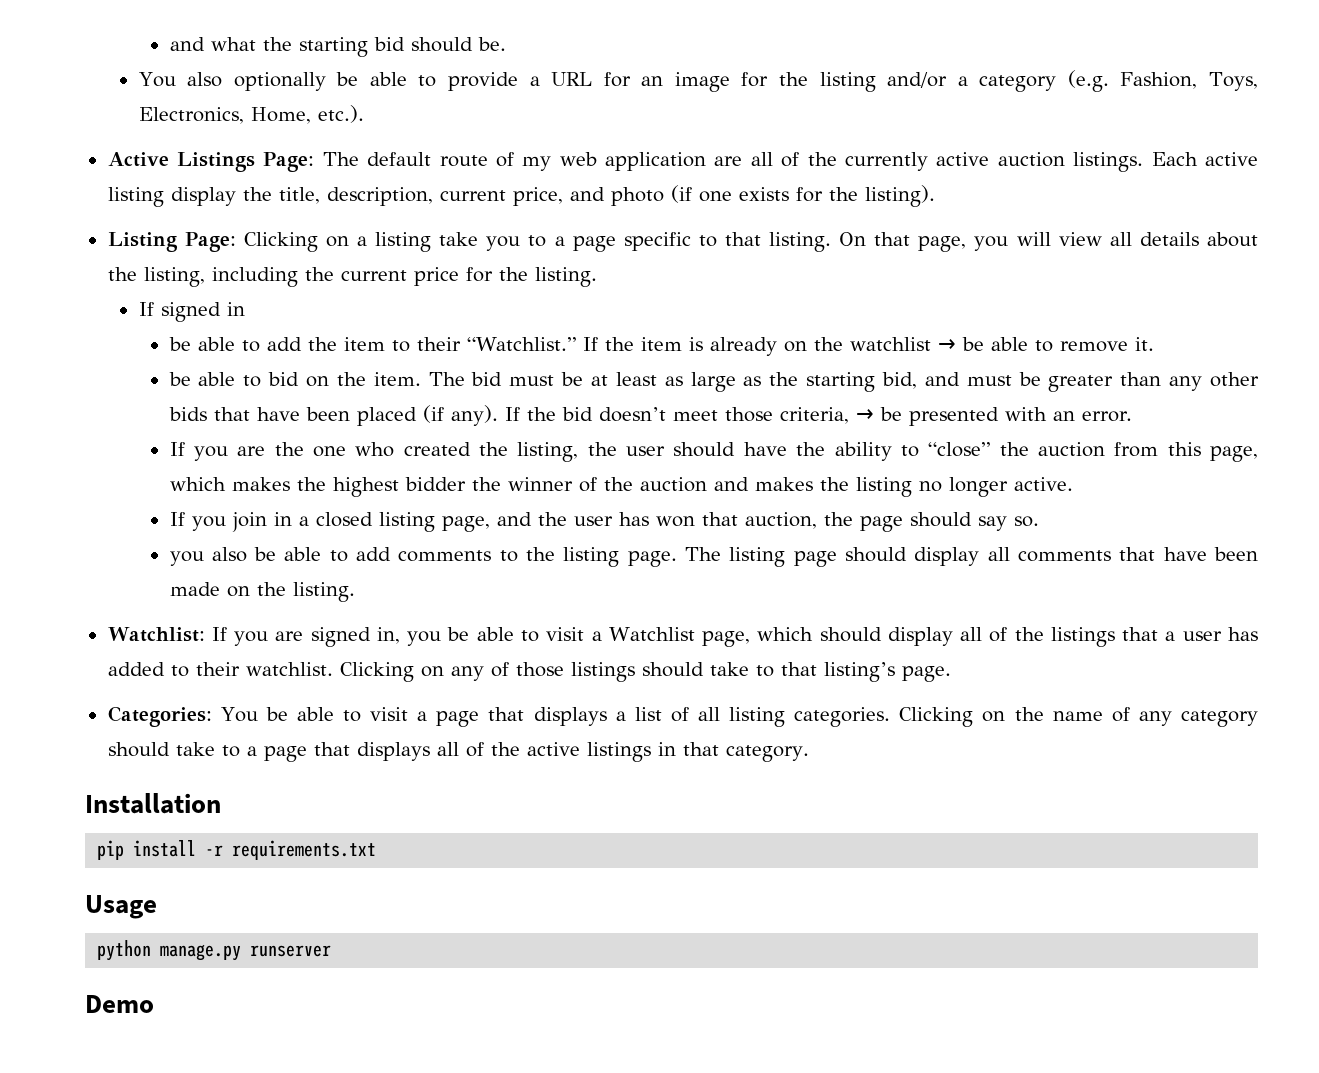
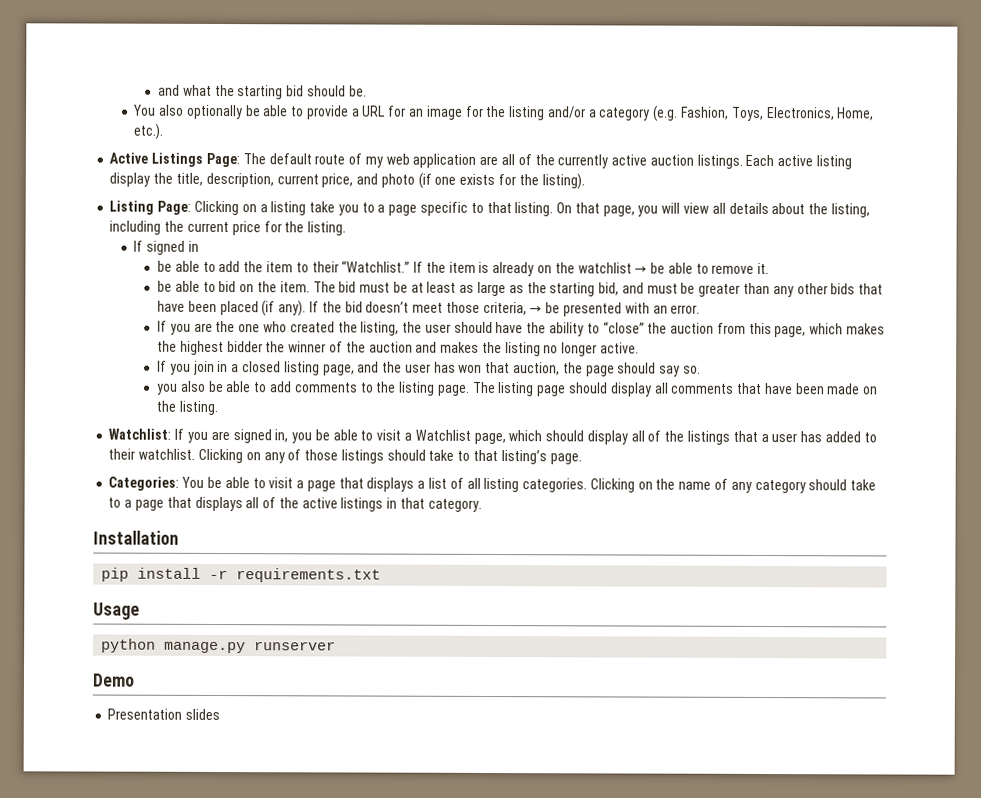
(154, 1004) none -> [107,708,221,721] // Presentation slides

